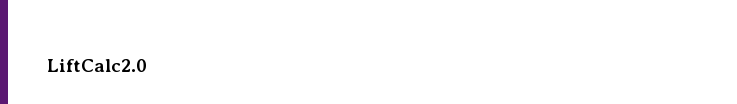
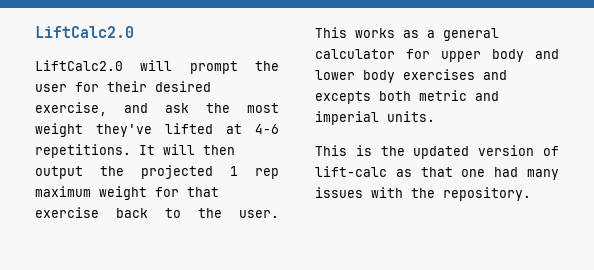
[47,59,147,72] LiftCalc2.0 -> [35,26,134,38] [35,60,279,74] [35,81,211,92] [35,102,279,116] [35,123,279,137] [35,144,235,158] [35,165,279,179] [35,186,219,200] [35,207,279,218] [315,27,499,41] [315,49,559,62] [315,69,507,83] [315,90,499,104] [315,111,435,125] [315,145,559,159] [315,166,559,180] [315,187,531,201] LiftCalc2.0 // LiftCalc2.0 will prompt the user for their desired exercise, and ask the most weight they've lifted at 4-6 repetitions. It will then output the projected 1 rep maximum weight for that exercise back to the user. This works as a general calculator for upper body and lower body exercises and excepts both metric and imperial units. // This is the updated version of lift-calc as that one had many issues with the repository.

